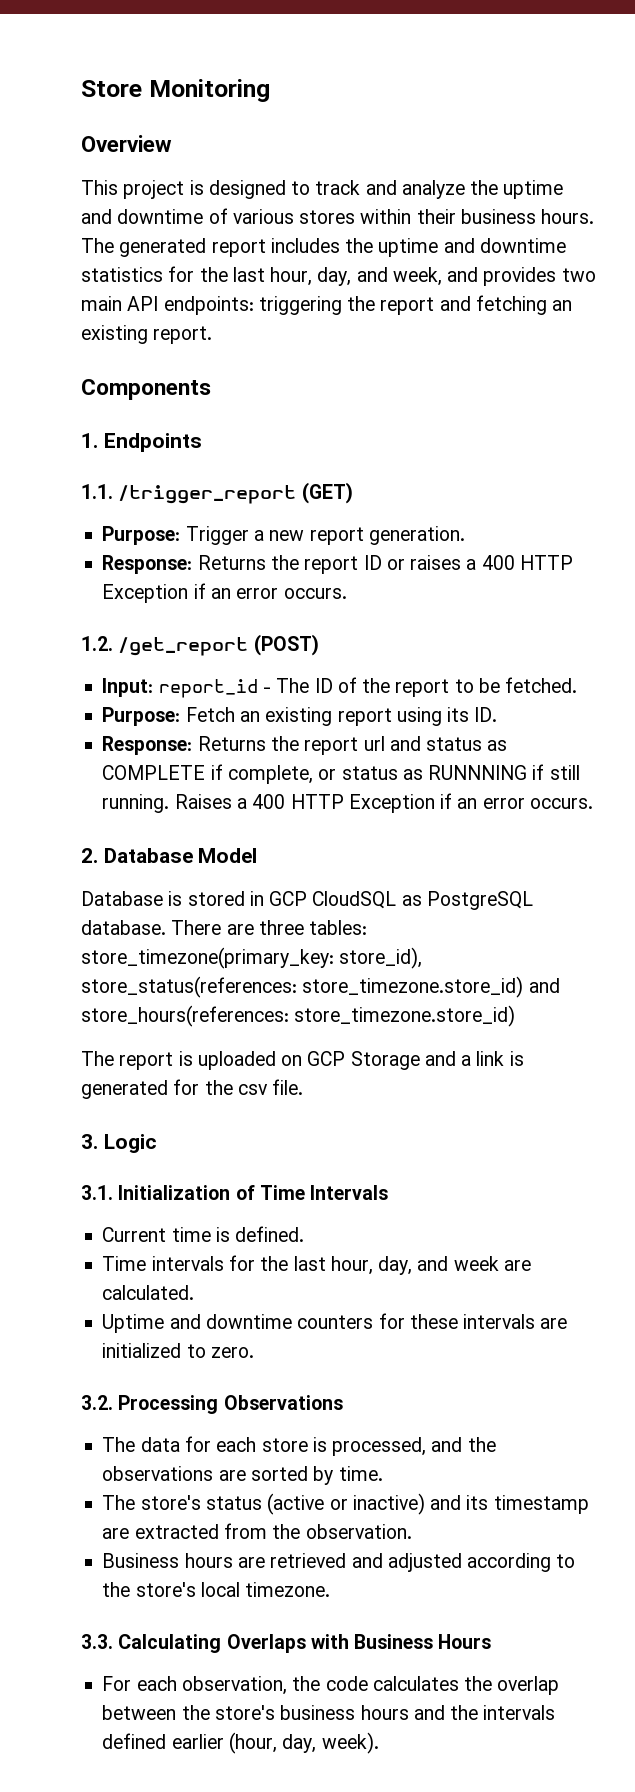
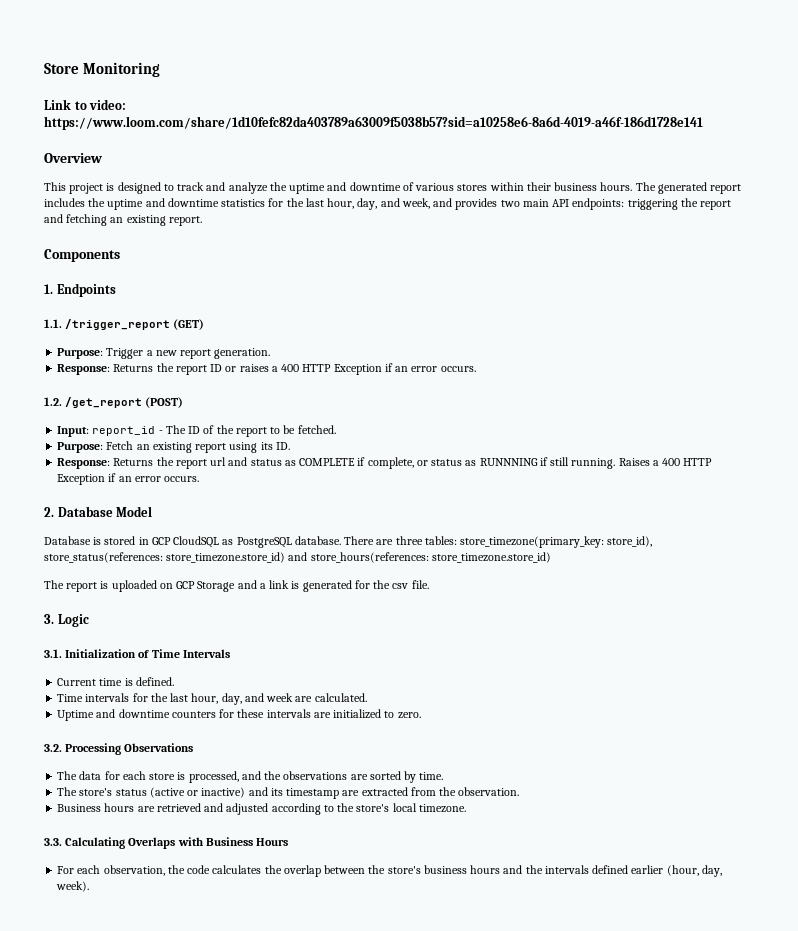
(270, 90) none -> [44,99,127,110] [44,116,703,130] // Link to video: https://www.loom.com/share/1d10fefc82da403789a63009f5038b57?sid=a10258e6-8a6d-4019-a46f-186d1728e141

